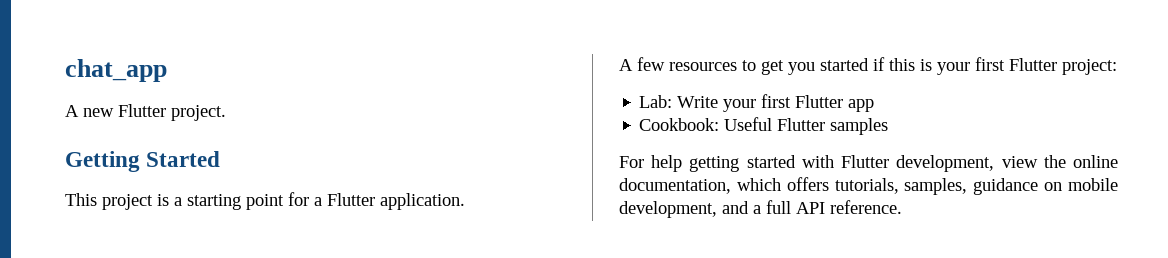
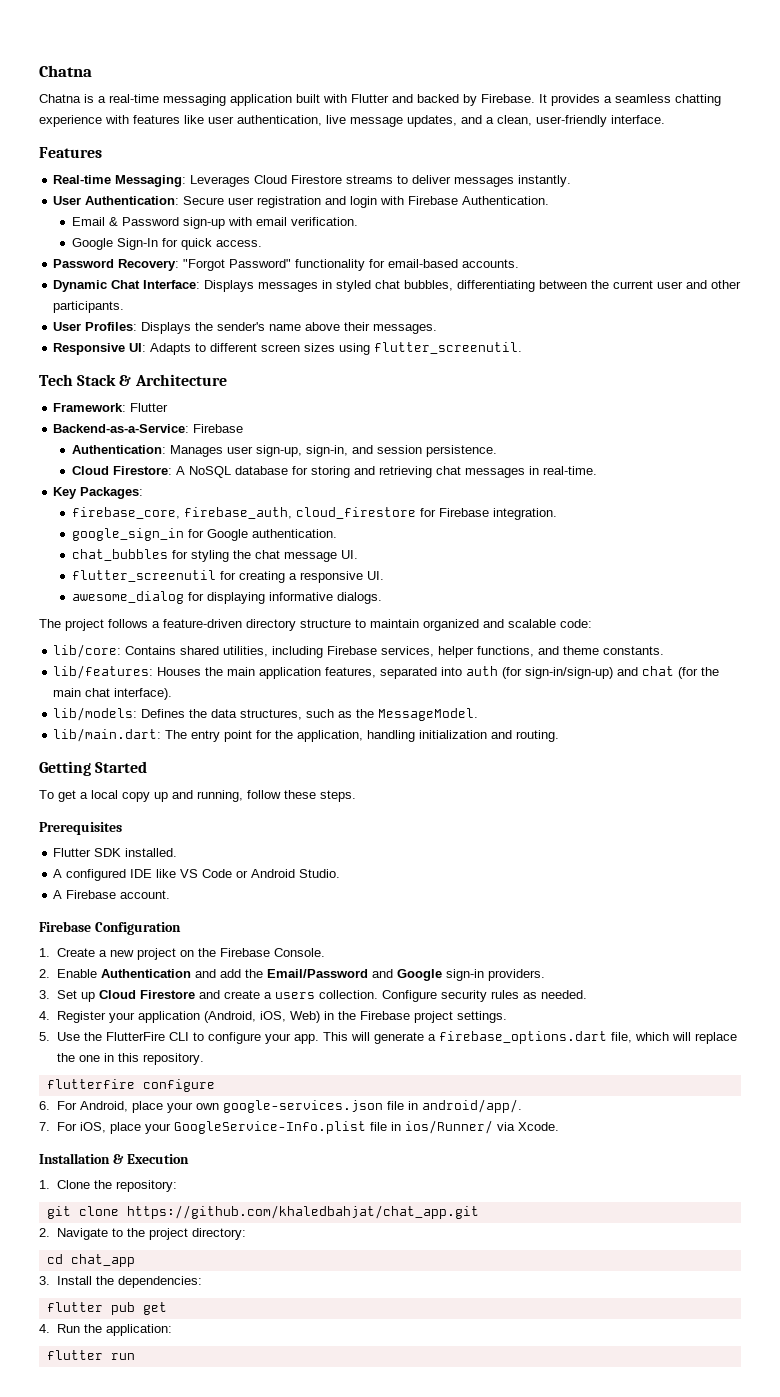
[65,59,167,82] [65,104,226,121] [65,151,221,172] [65,192,465,210] [619,57,1117,75] [639,94,875,112] [639,117,889,135] [619,155,1118,172] [619,177,1118,195] [619,200,902,218] chat_app // A new Flutter project. // Getting Started // This project is a starting point for a Flutter application. // A few resources to get you started if this is your first Flutter project: // Lab: Write your first Flutter app // Cookbook: Useful Flutter samples // For help getting started with Flutter development, view the online documentation, which offers tutorials, samples, guidance on mobile development, and a full API reference. -> [39,65,92,77] [39,94,721,106] [39,115,665,127] [39,147,102,158] [53,175,572,187] [53,196,550,208] [71,217,358,229] [71,238,262,250] [53,259,520,271] [53,280,742,292] [53,301,125,313] [53,322,438,334] [53,342,523,355] [39,374,227,386] [53,403,169,412] [53,424,244,433] [71,445,497,457] [71,466,597,478] [53,487,144,499] [71,507,557,520] [71,528,337,541] [71,549,358,562] [71,570,384,583] [71,591,382,604] [39,619,592,631] [53,644,665,658] [53,665,720,679] [53,688,173,700] [53,707,479,721] [53,728,560,742] [39,761,148,776] [39,790,356,802] [39,822,122,835] [53,848,178,857] [53,869,341,881] [53,890,171,899] [39,921,181,935] [39,948,326,960] [39,969,546,981] [39,990,588,1002] [39,1011,508,1023] [39,1031,738,1044] [57,1053,205,1065] [46,1079,215,1092] [39,1099,523,1113] [39,1120,560,1134] [39,1153,189,1164] [39,1180,178,1192] [46,1205,479,1219] [39,1228,247,1240] [46,1254,135,1267] [39,1276,203,1288] [46,1302,167,1315] [39,1324,173,1336] [46,1350,135,1360] Chatna // Chatna is a real-time messaging application built with Flutter and backed by Firebase. It provides a seamless chatting experience with features like user authentication, live message updates, and a clean, user-friendly interface. // Features // Real-time Messaging: Leverages Cloud Firestore streams to deliver messages instantly. // User Authentication: Secure user registration and login with Firebase Authentication. // Email & Password sign-up with email verification. // Google Sign-In for quick access. // Password Recovery: "Forgot Password" functionality for email-based accounts. // Dynamic Chat Interface: Displays messages in styled chat bubbles, differentiating between the current user and other participants. // User Profiles: Displays the sender's name above their messages. // Responsive UI: Adapts to different screen sizes using flutter_screenutil. // Tech Stack & Architecture // Framework: Flutter // Backend-as-a-Service: Firebase // Authentication: Manages user sign-up, sign-in, and session persistence. // Cloud Firestore: A NoSQL database for storing and retrieving chat messages in real-time. // Key Packages: // firebase_core, firebase_auth, cloud_firestore for Firebase integration. // google_sign_in for Google authentication. // chat_bubbles for styling the chat message UI. // flutter_screenutil for creating a responsive UI. // awesome_dialog for displaying informative dialogs. // The project follows a feature-driven directory structure to maintain organized and scalable code: // lib/core: Contains shared utilities, including Firebase services, helper functions, and theme constants. // lib/features: Houses the main application features, separated into auth (for sign-in/sign-up) and chat (for the main chat interface). // lib/models: Defines the data structures, such as the MessageModel. // lib/main.dart: The entry point for the application, handling initialization and routing. // Getting Started // To get a local copy up and running, follow these steps. // Prerequisites // Flutter SDK installed. // A configured IDE like VS Code or Android Studio. // A Firebase account. // Firebase Configuration // 1. Create a new project on the Firebase Console. // 2. Enable Authentication and add the Email/Password and Google sign-in providers. // 3. Set up Cloud Firestore and create a users collection. Configure security rules as needed. // 4. Register your application (Android, iOS, Web) in the Firebase project settings. // 5. Use the FlutterFire CLI to configure your app. This will generate a firebase_options.dart file, which will replace the one in this repository. // flutterfire configure // 6. For Android, place your own google-services.json file in android/app/. // 7. For iOS, place your GoogleService-Info.plist file in ios/Runner/ via Xcode. // Installation & Execution // 1. Clone the repository: // git clone https://github.com/khaledbahjat/chat_app.git // 2. Navigate to the project directory: // cd chat_app // 3. Install the dependencies: // flutter pub get // 4. Run the application: // flutter run

